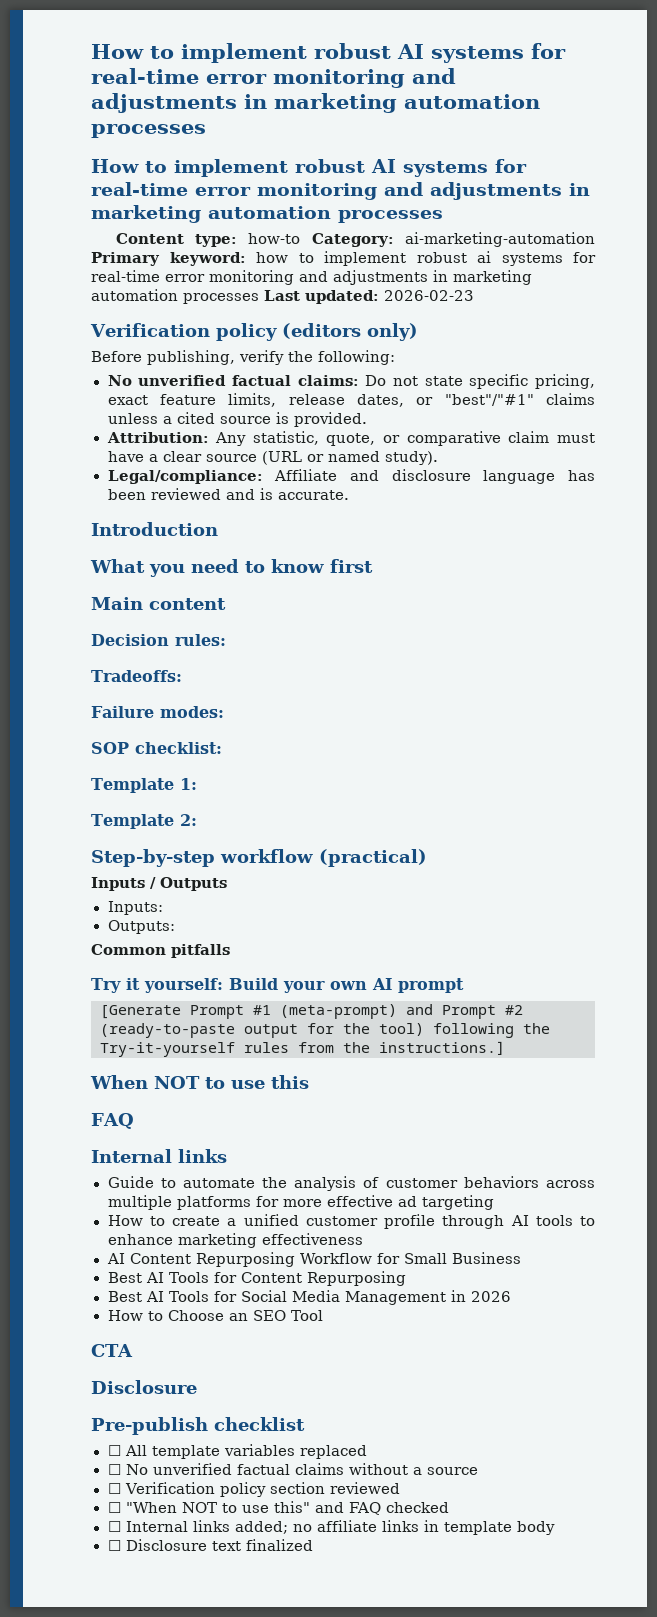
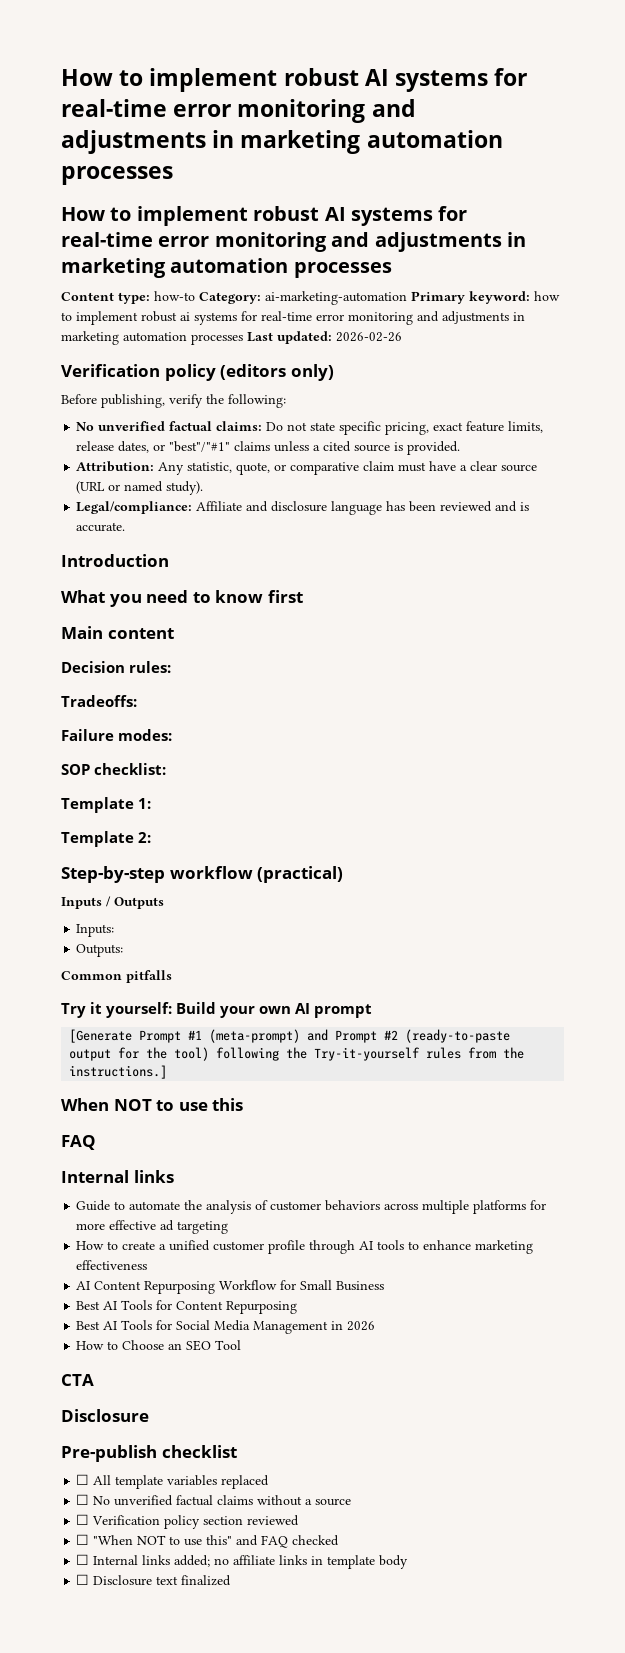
[384,290,474,301] 2026-02-23 -> [336,332,402,342] 2026-02-26

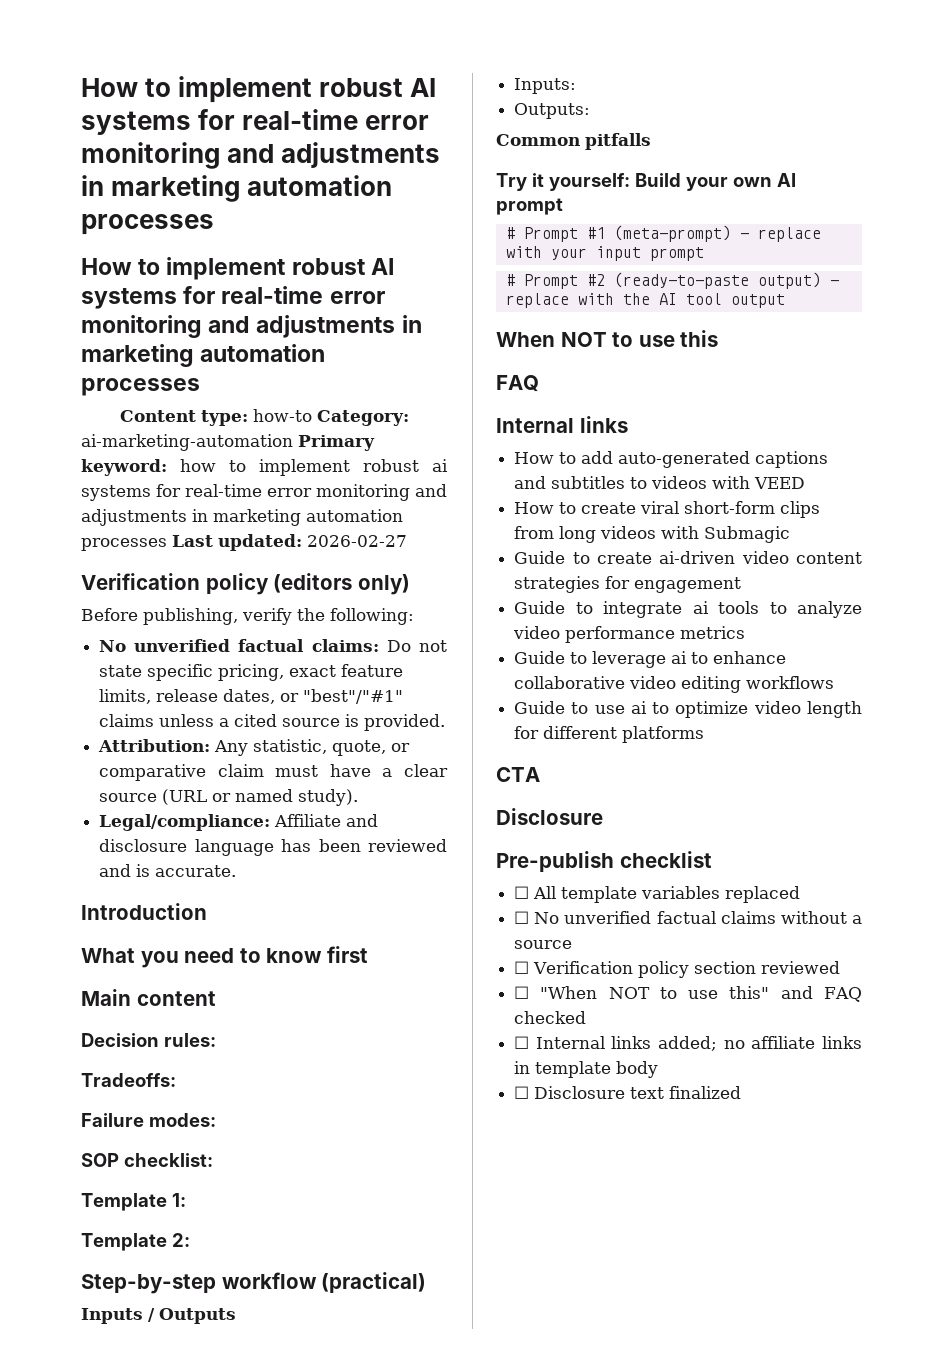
[336,332,402,342] 2026-02-26 -> [307,535,407,547] 2026-02-27
[69,1029,133,1043] [Generate -> [505,227,515,239] #
[307,1029,511,1043] [69,1047,525,1061] [69,1065,168,1079] and Prompt #2 (ready-to-paste output for the tool) following the Try-it-yourself rules from the instructions.] -> [739,227,821,242] [505,246,704,261] [505,272,839,289] [505,293,785,308] — replace with your input prompt // # Prompt #2 (ready-to-paste output) — replace with the AI tool output
[76,1200,547,1214] [76,1220,229,1234] [76,1240,534,1254] [76,1260,148,1270] [76,1280,385,1294] [76,1300,298,1314] [76,1320,376,1334] [76,1340,242,1351] Guide to automate the analysis of customer behaviors across multiple platforms for more effective ad targeting // How to create a unified customer profile through AI tools to enhance marketing effectiveness // AI Content Repurposing Workflow for Small Business // Best AI Tools for Content Repurposing // Best AI Tools for Social Media Management in 2026 // How to Choose an SEO Tool -> [514,451,829,468] [514,476,806,489] [514,501,821,518] [514,526,791,543] [514,551,862,564] [514,576,742,593] [514,601,862,618] [513,626,746,643] [514,651,787,668] [514,676,835,693] [514,701,862,718] [514,726,705,743] How to add auto-generated captions and subtitles to videos with VEED // How to create viral short-form clips from long videos with Submagic // Guide to create ai-driven video content strategies for engagement // Guide to integrate ai tools to analyze video performance metrics // Guide to leverage ai to enhance collaborative video editing workflows // Guide to use ai to optimize video length for different platforms

